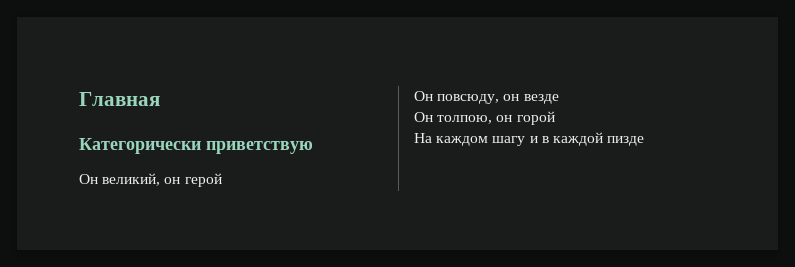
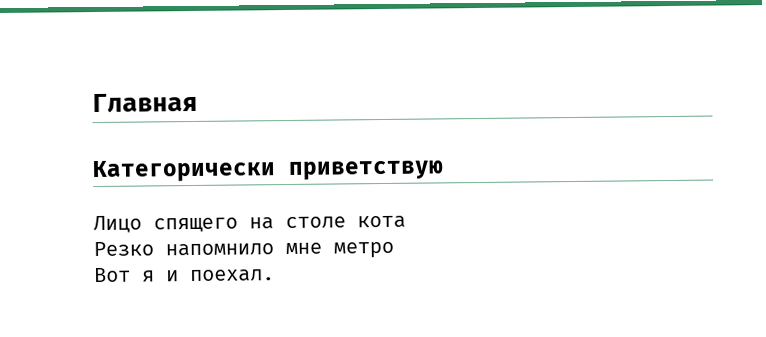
[79,173,222,187] [414,91,559,104] [414,111,555,125] [414,132,645,146] Он великий, он герой // Он повсюду, он везде // Он толпою, он горой // На каждом шагу и в каждой пизде -> [93,215,406,234] [93,241,394,259] [94,267,275,283] Лицо спящего на столе кота // Резко напомнило мне метро // Вот я и поехал.

